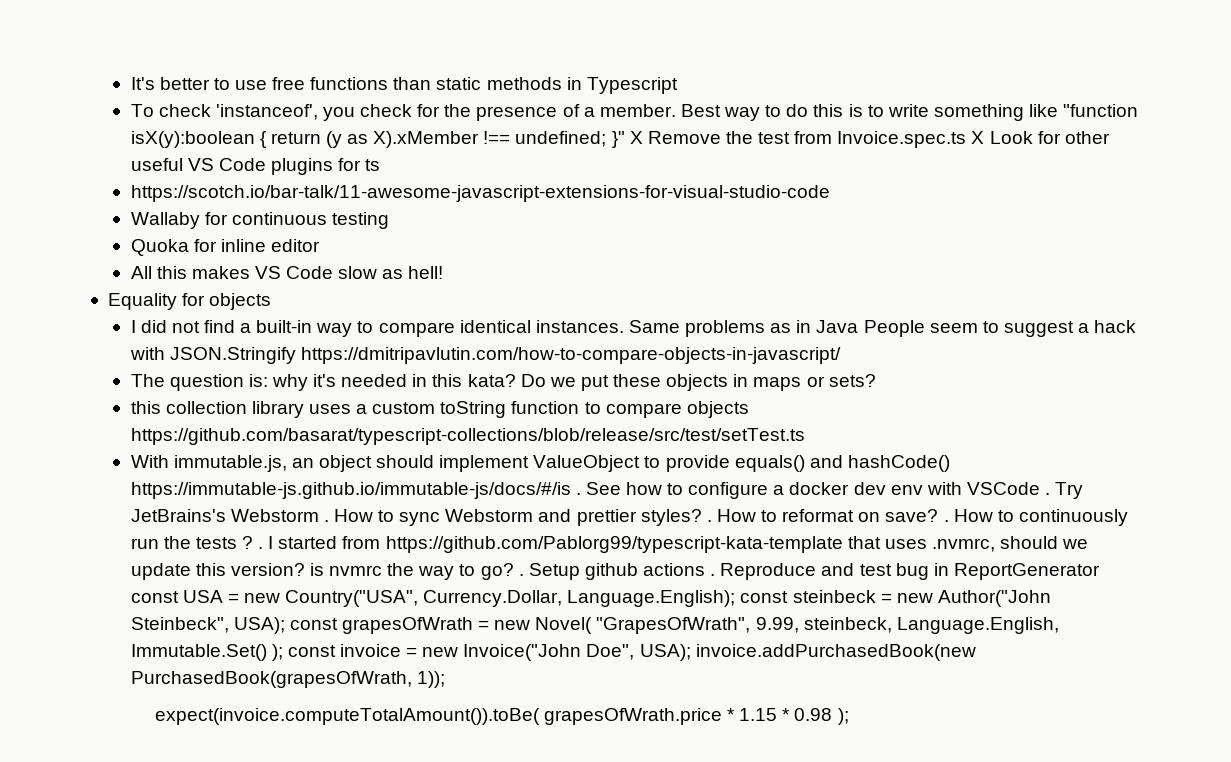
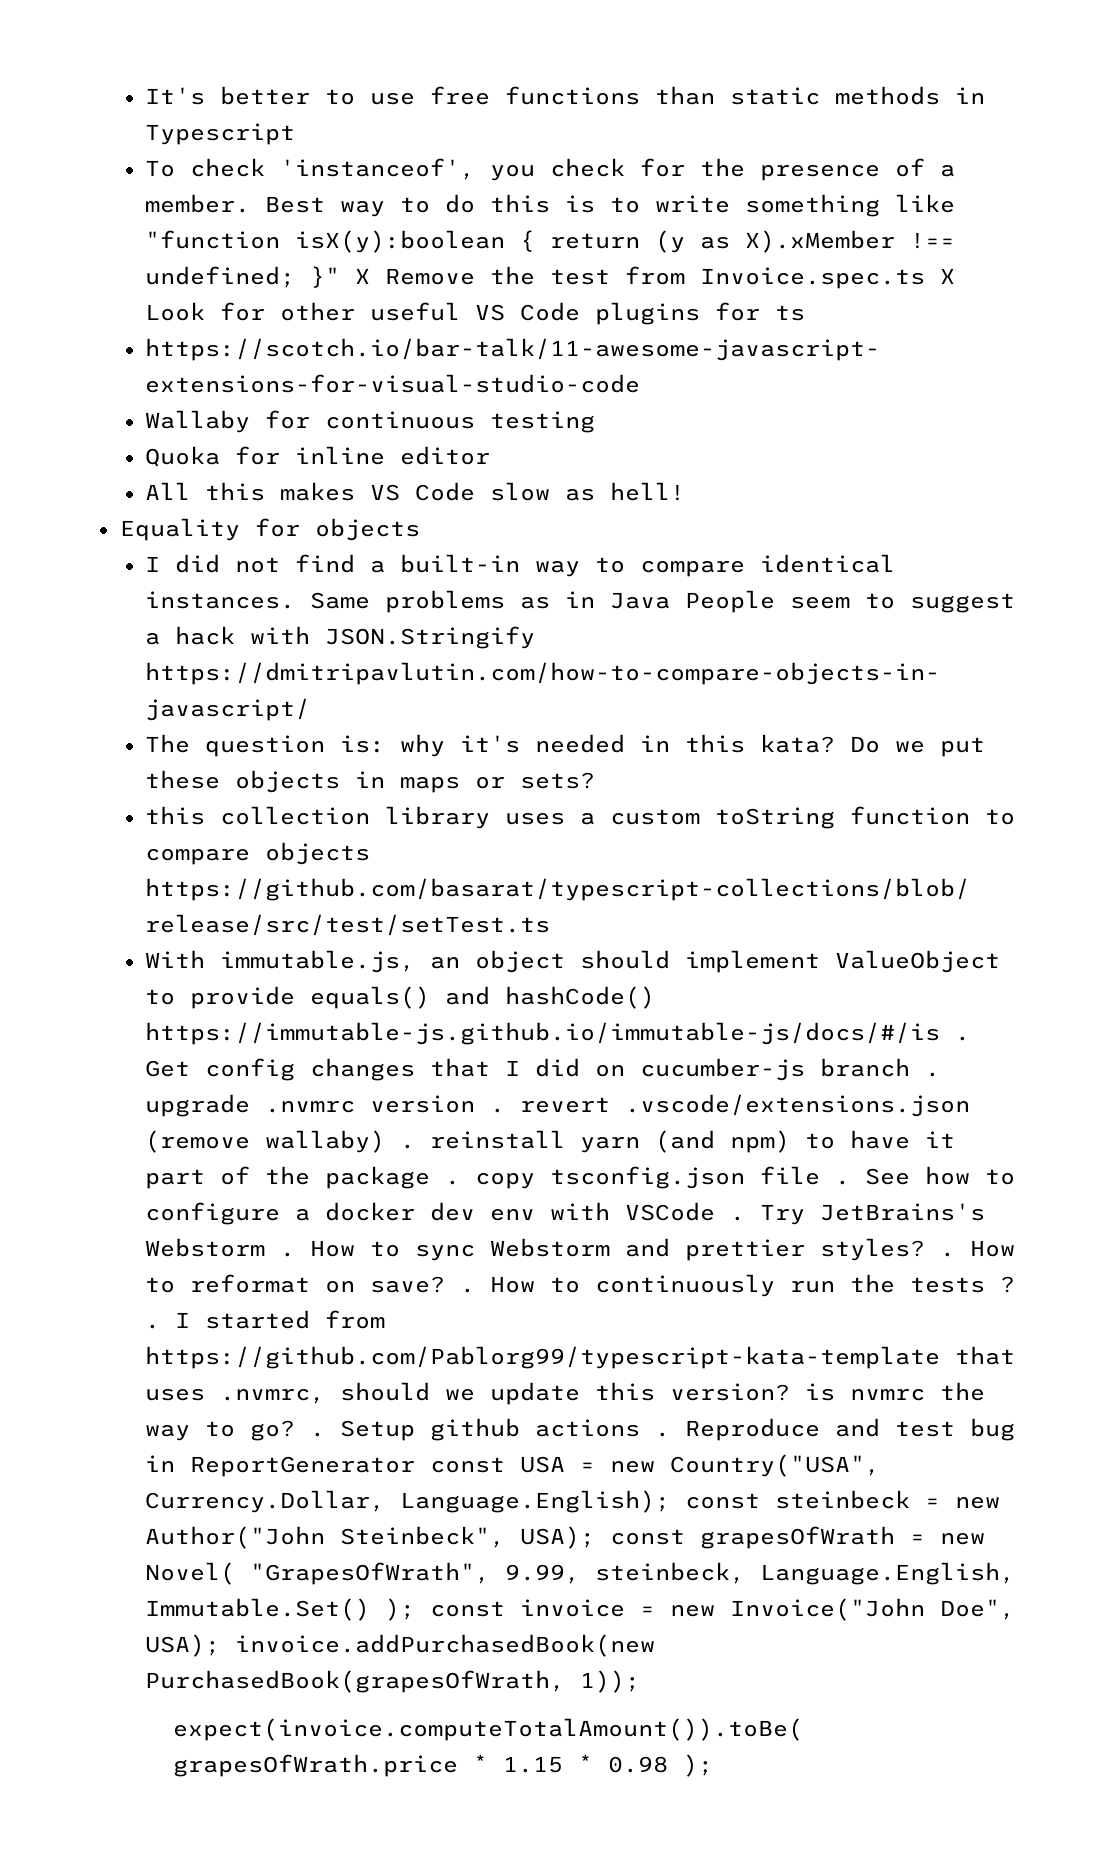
(581, 494) none -> [145,1058,941,1081] [145,1094,971,1117] [145,1130,956,1153] [145,1166,851,1189] Get config changes that I did on cucumber-js branch . upgrade .nvmrc version . revert .vscode/extensions.json (remove wallaby) . reinstall yarn (and npm) to have it part of the package . copy tsconfig.json file .

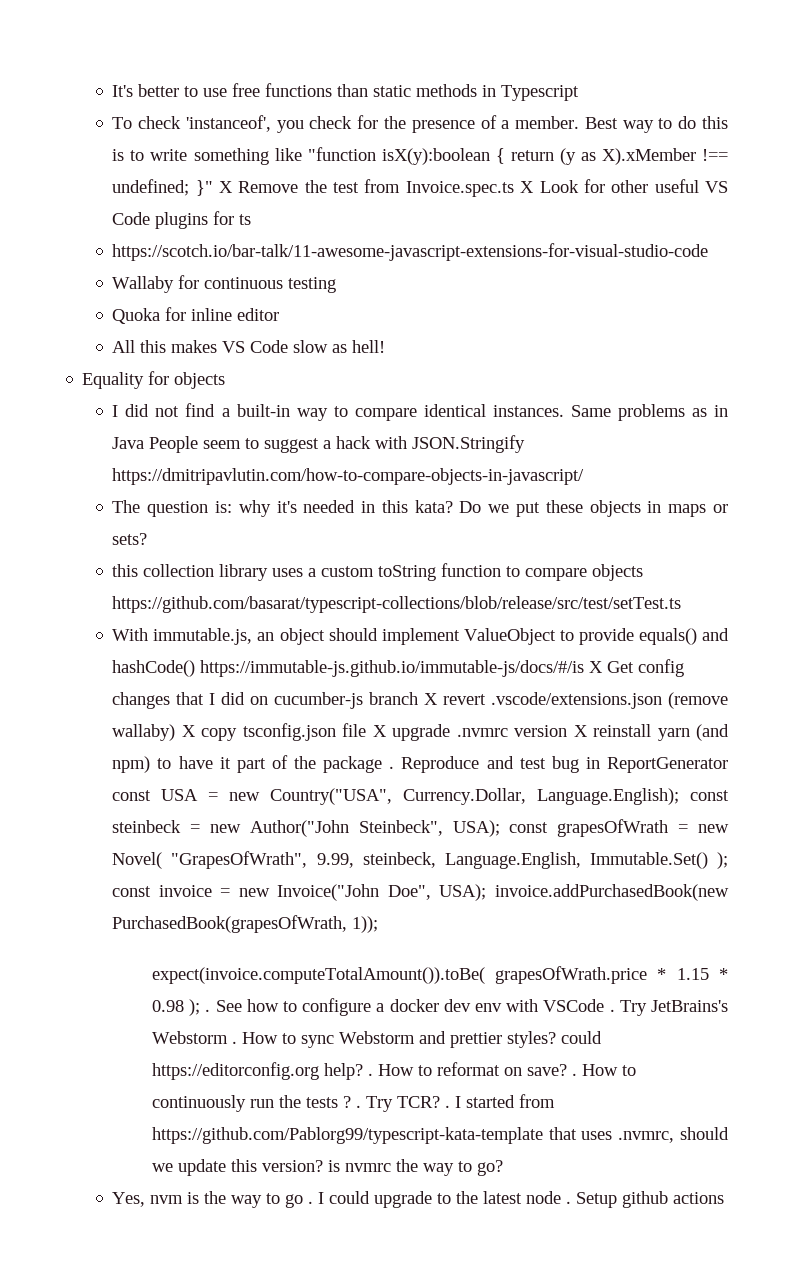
[955,1036,971,1041] . -> [589,661,604,673] X
[925,1072,941,1077] [145,1094,971,1117] [145,1130,416,1153] . upgrade .nvmrc version . revert .vscode/extensions.json (remove wallaby) . -> [424,692,729,709] [112,723,588,741] X revert .vscode/extensions.json (remove wallaby) X copy tsconfig.json file X upgrade .nvmrc version X
[475,1166,1016,1189] [145,1202,986,1225] [145,1238,1016,1261] [145,1274,1016,1297] [145,1310,386,1329] [145,1346,1016,1369] [145,1382,986,1405] [145,1418,671,1441] copy tsconfig.json file . See how to configure a docker dev env with VSCode . Try JetBrains's Webstorm . How to sync Webstorm and prettier styles? . How to reformat on save? . How to continuously run the tests ? . I started from https://github.com/Pablorg99/typescript-kata-template that uses .nvmrc, should we update this version? is nvmrc the way to go? . Setup github actions . -> (395, 767) none
(713, 1765) none -> [205,998,728,1016] [151,1031,602,1048] [151,1062,636,1080] [151,1094,555,1112] [151,1127,730,1144] [151,1159,503,1176] [112,1191,725,1208] . See how to configure a docker dev env with VSCode . Try JetBrains's Webstorm . How to sync Webstorm and prettier styles? could https://editorconfig.org help? . How to reformat on save? . How to continuously run the tests ? . Try TCR? . I started from https://github.com/Pablorg99/typescript-kata-template that uses .nvmrc, should we update this version? is nvmrc the way to go? // Yes, nvm is the way to go . I could upgrade to the latest node . Setup github actions

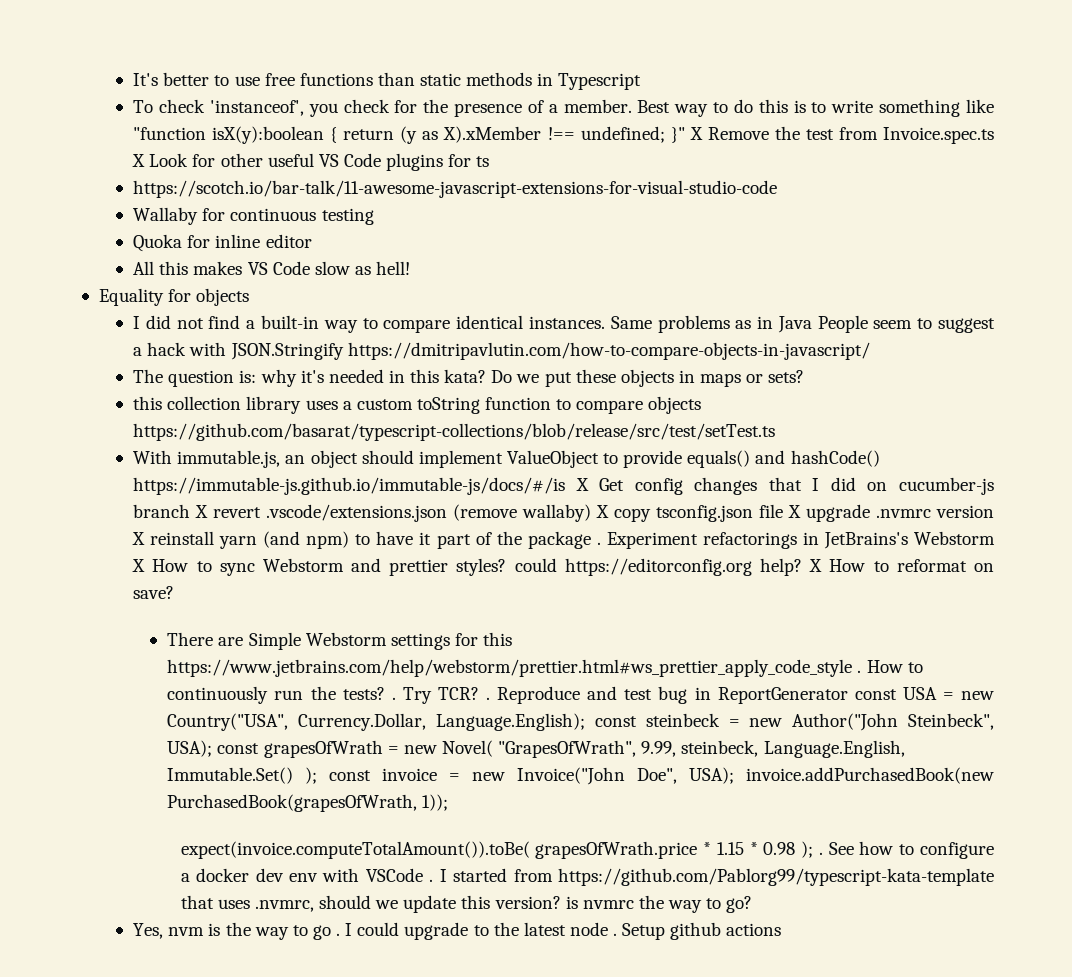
(395, 767) none -> [606,531,995,549] [132,558,995,576] [133,586,175,599] [167,632,513,650] [167,659,923,677] [167,686,491,704] Experiment refactorings in JetBrains's Webstorm X How to sync Webstorm and prettier styles? could https://editorconfig.org help? X How to reformat on save? // There are Simple Webstorm settings for this https://www.jetbrains.com/help/webstorm/prettier.html#ws_prettier_apply_code_style . How to continuously run the tests? . Try TCR? .
[619,1000,728,1016] [151,1031,602,1048] [151,1062,636,1080] [151,1095,450,1112] Try JetBrains's Webstorm . How to sync Webstorm and prettier styles? could https://editorconfig.org help? . How to reformat on save? . How to continuously run the tests ? . Try TCR? . -> (434, 880) none

